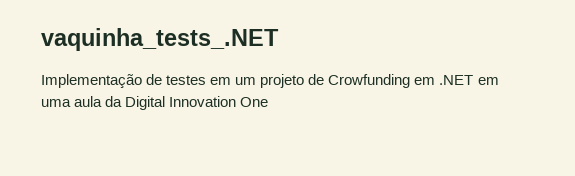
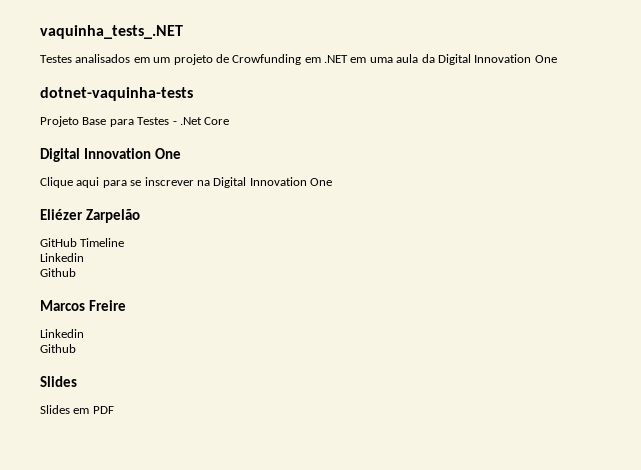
[41,74,207,88] Implementação de testes -> [40,54,131,63] Testes analisados
(269, 102) none -> [40,87,193,101] [40,116,230,127] [40,148,181,162] [40,177,332,188] [40,209,140,223] [40,238,125,247] [40,253,84,262] [40,268,76,277] [40,300,126,311] [40,329,84,338] [40,344,76,353] [40,376,77,387] [40,405,114,414] // dotnet-vaquinha-tests // Projeto Base para Testes - .Net Core // Digital Innovation One // Clique aqui para se inscrever na Digital Innovation One // Eliézer Zarpelão // GitHub Timeline // Linkedin // Github // Marcos Freire // Linkedin // Github // Slides // Slides em PDF

